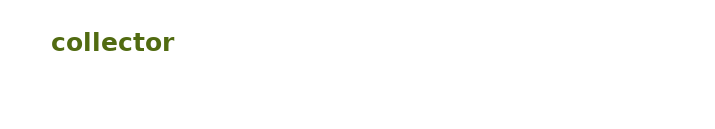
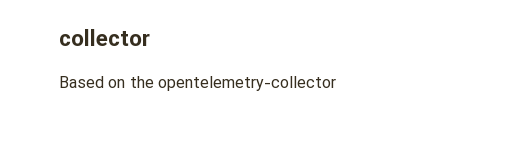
(175, 41) none -> [59,76,336,91] // Based on the opentelemetry-collector

